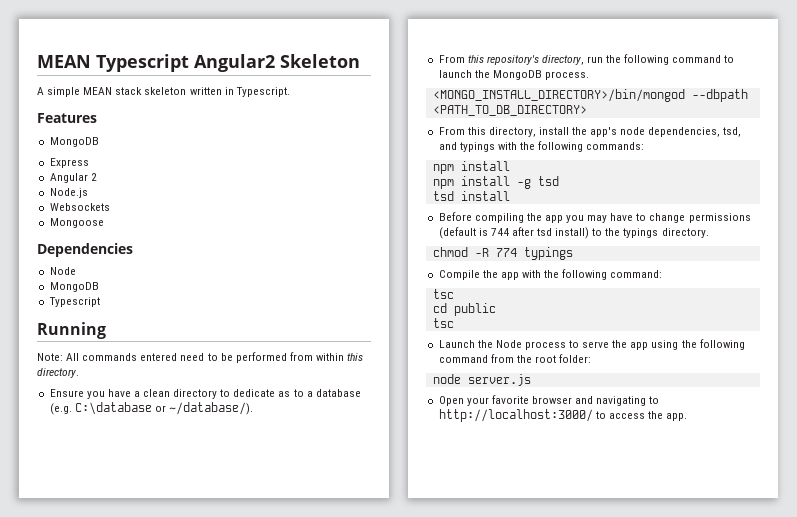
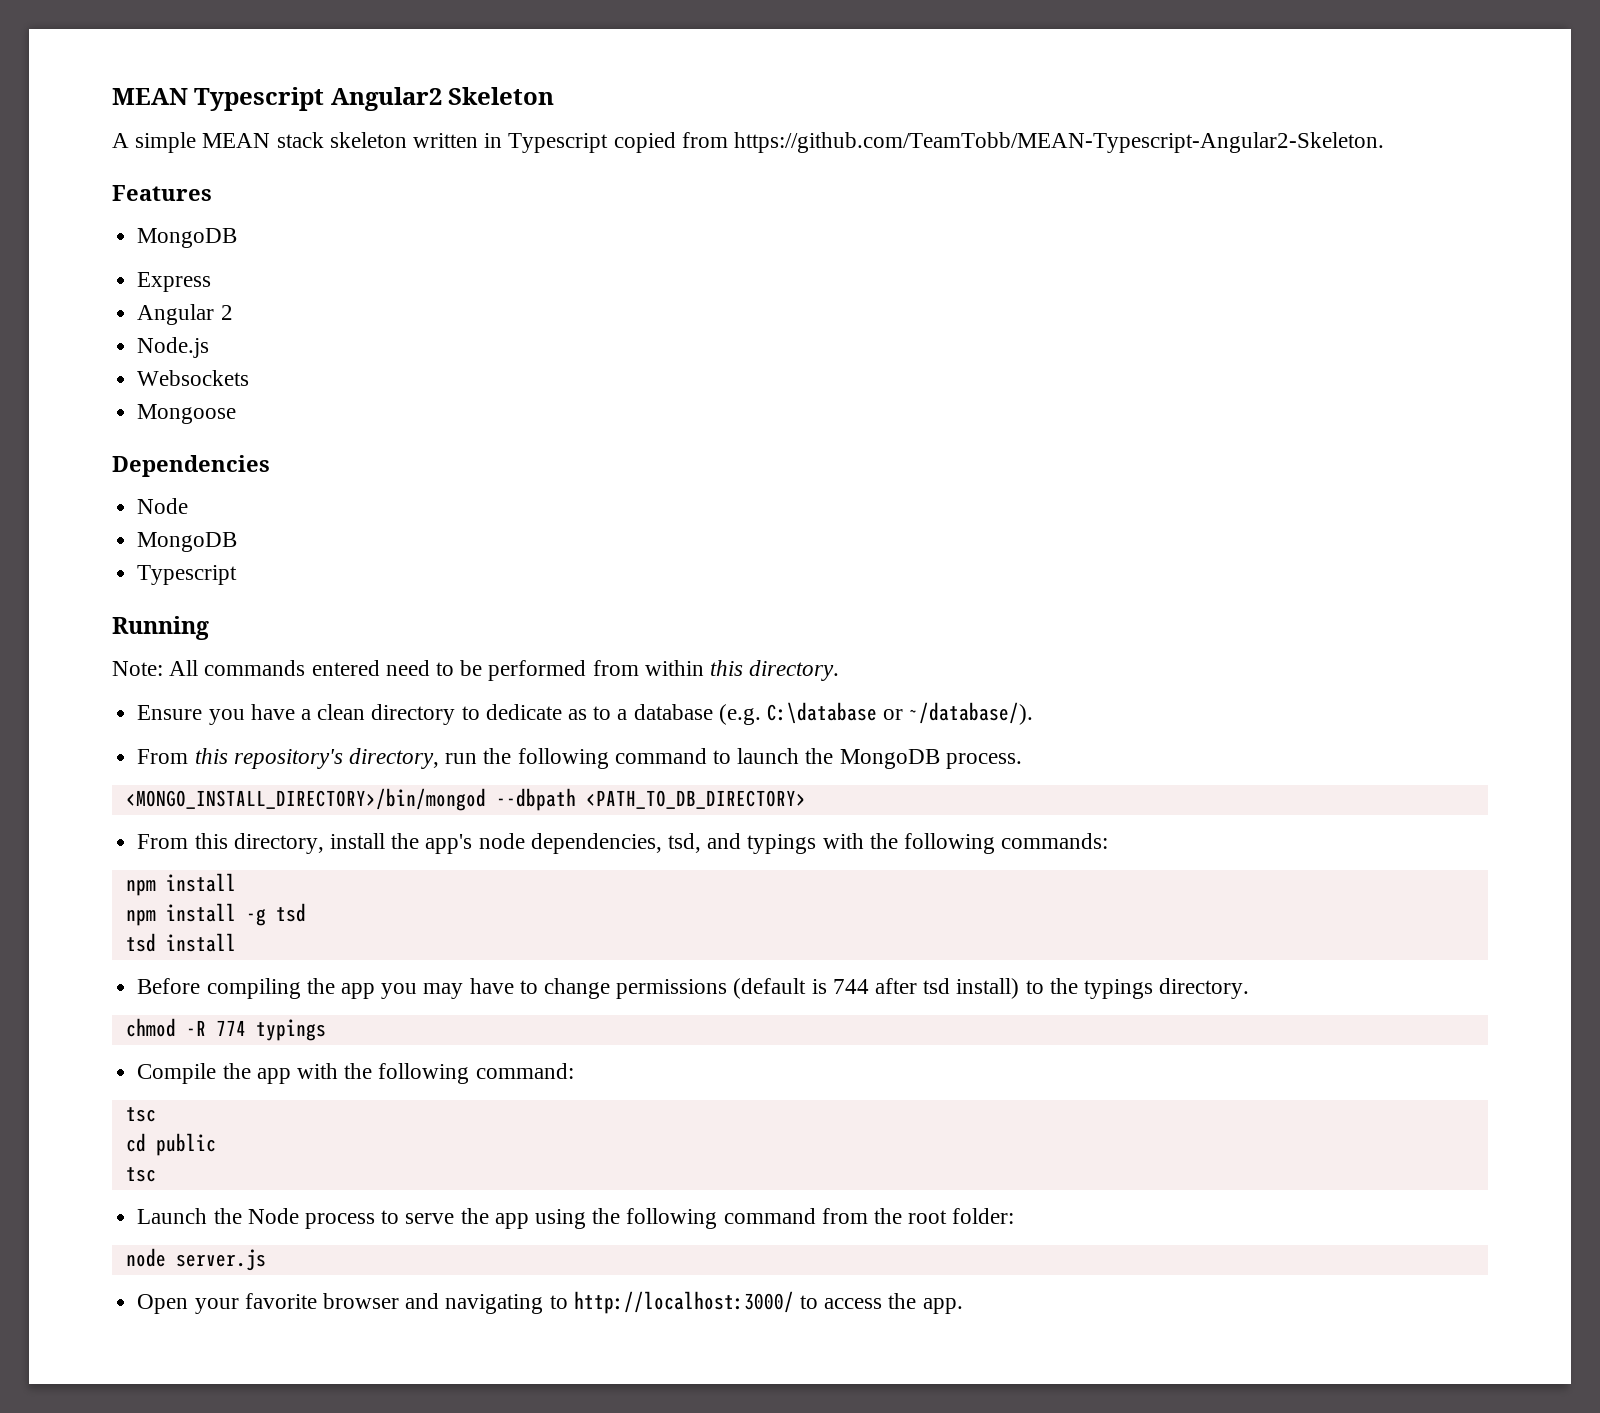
[235,87,290,97] Typescript. -> [508,132,1385,153] Typescript copied from https://github.com/TeamTobb/MEAN-Typescript-Angular2-Skeleton.

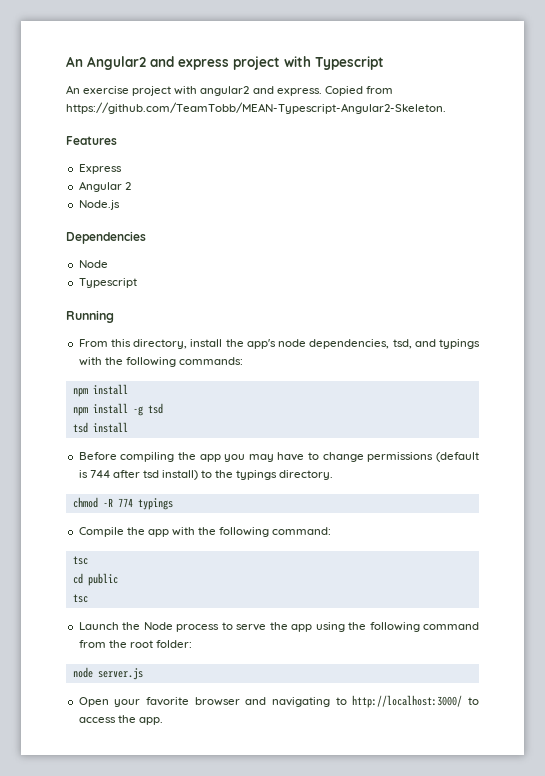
[112,87,555,111] [112,132,676,153] MEAN Typescript Angular2 Skeleton // A simple MEAN stack skeleton written in Typescript copied -> [66,56,384,70] [66,85,363,96] An Angular2 and express project with Typescript // An exercise project with angular2 and express. Copied
[137,228,238,248] // MongoDB -> (117, 140) none
[137,370,250,386] [137,404,237,424] // Websockets // Mongoose -> (120, 205) none
[137,532,238,552] // MongoDB -> (108, 264) none
[112,660,840,681] [137,702,1034,725] [137,748,1022,769] [125,788,806,811] // Note: All commands entered need to be performed from within this directory. // Ensure you have a clean directory to dedicate as to a database (e.g. C:\database or ~/database/). // From this repository's directory, run the following command to launch the MongoDB process. // <MONGO_INSTALL_DIRECTORY>/bin/mongod --dbpath <PATH_TO_DB_DIRECTORY> -> (114, 316) none

